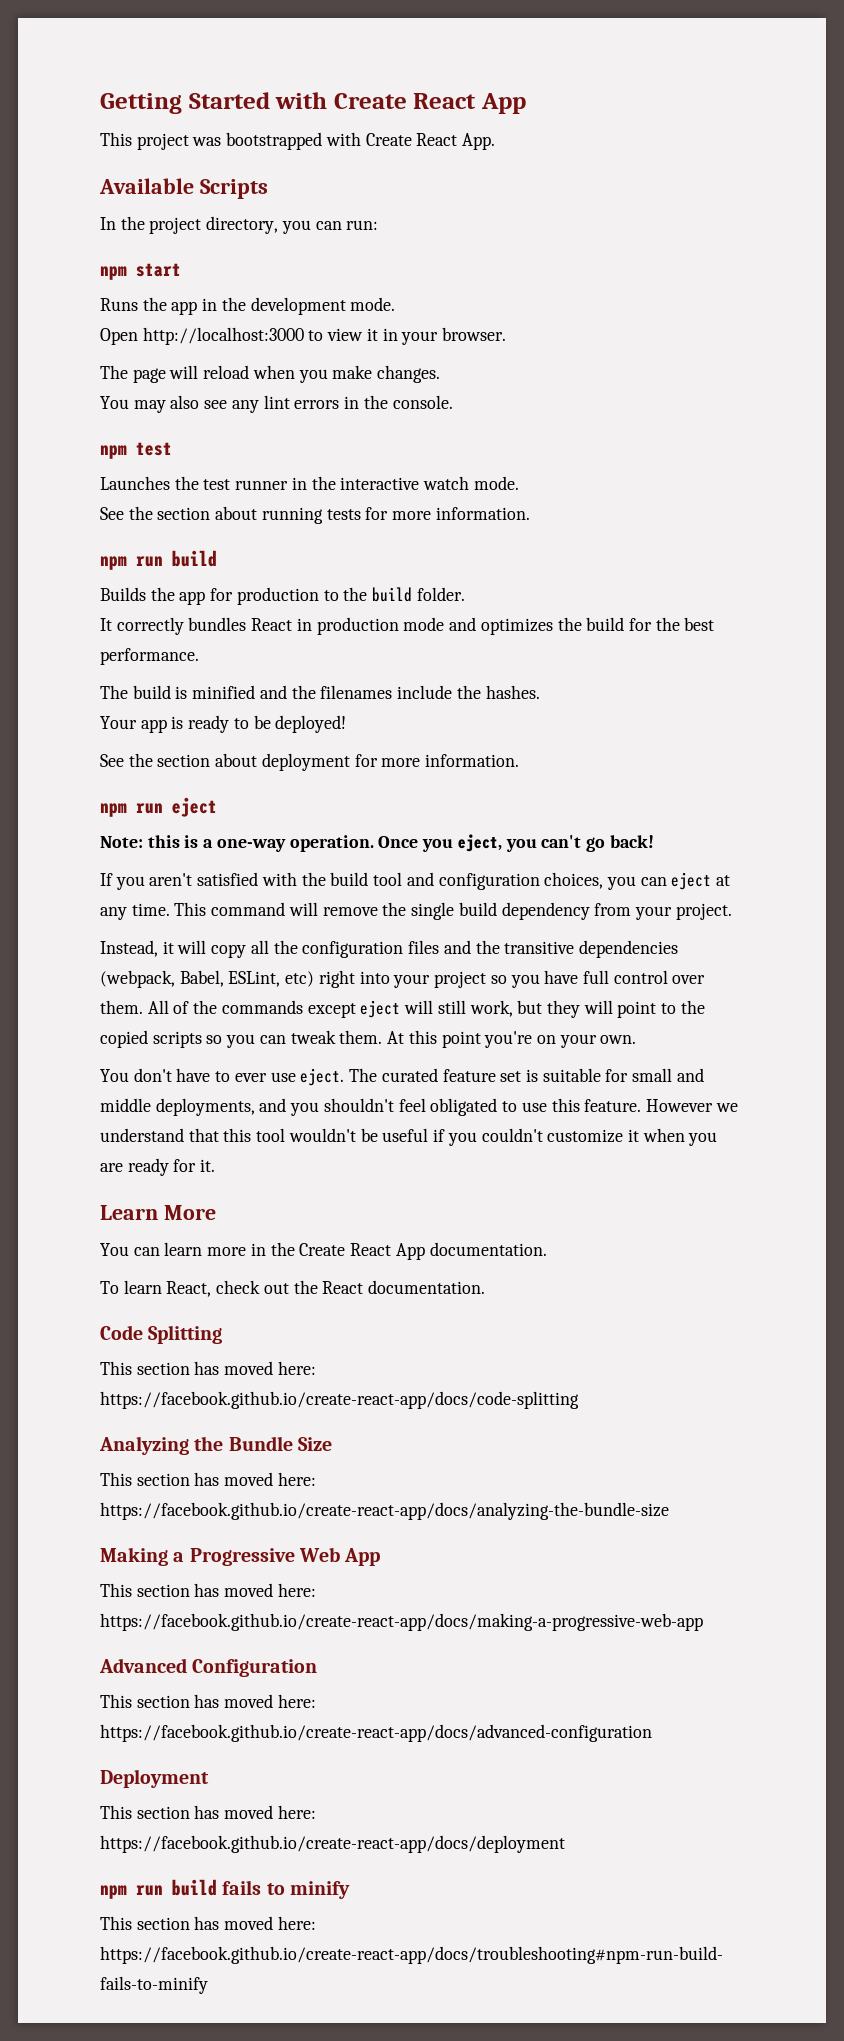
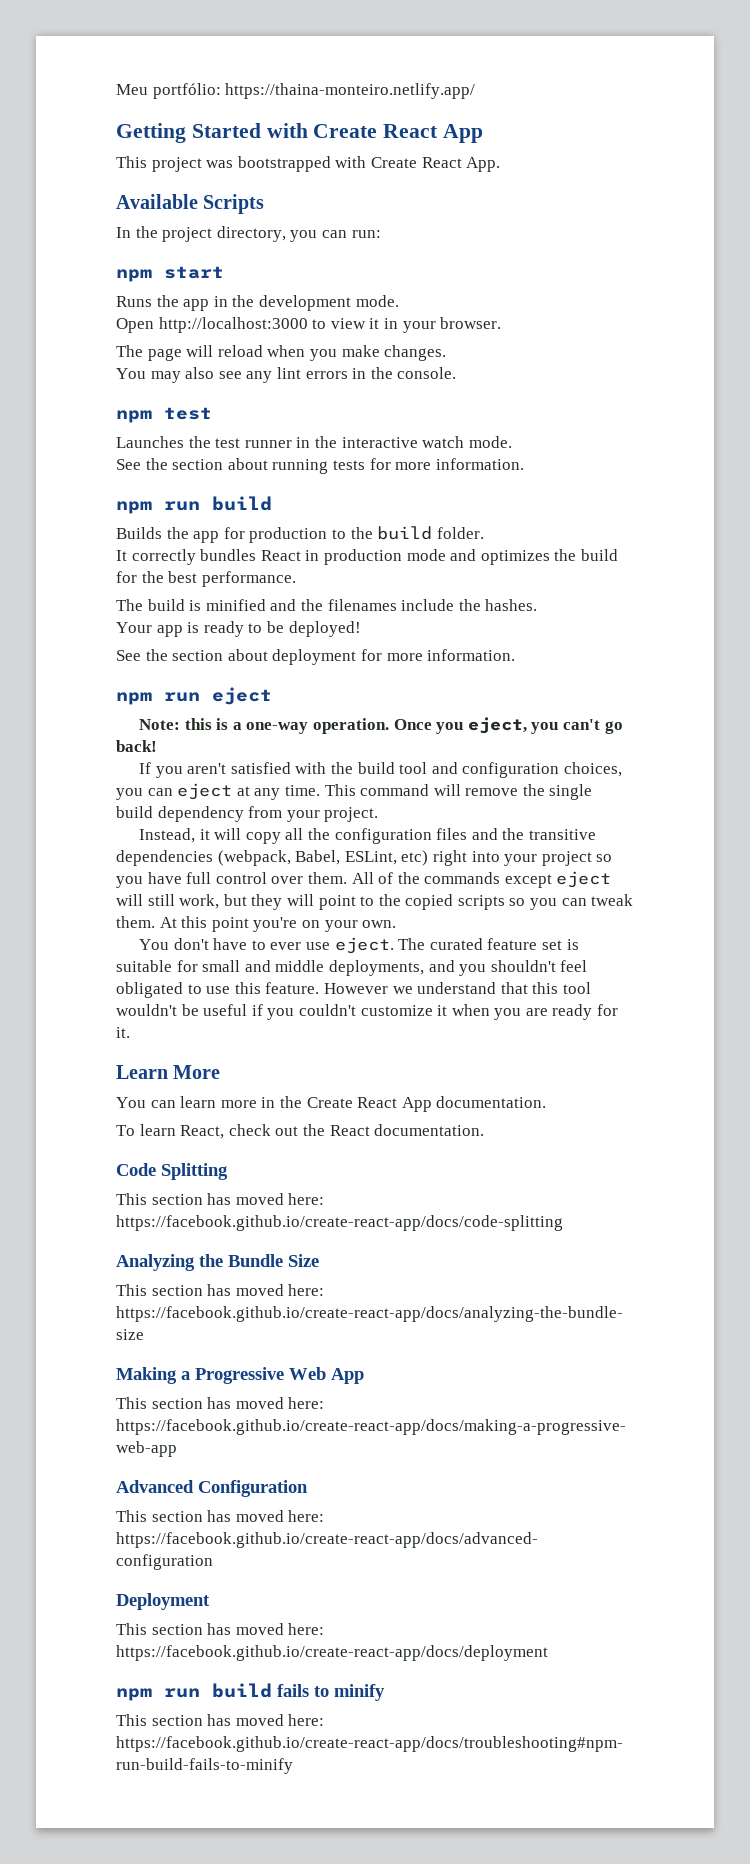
(100, 103) none -> [116,83,476,99] Meu portfólio: https://thaina-monteiro.netlify.app/ //

